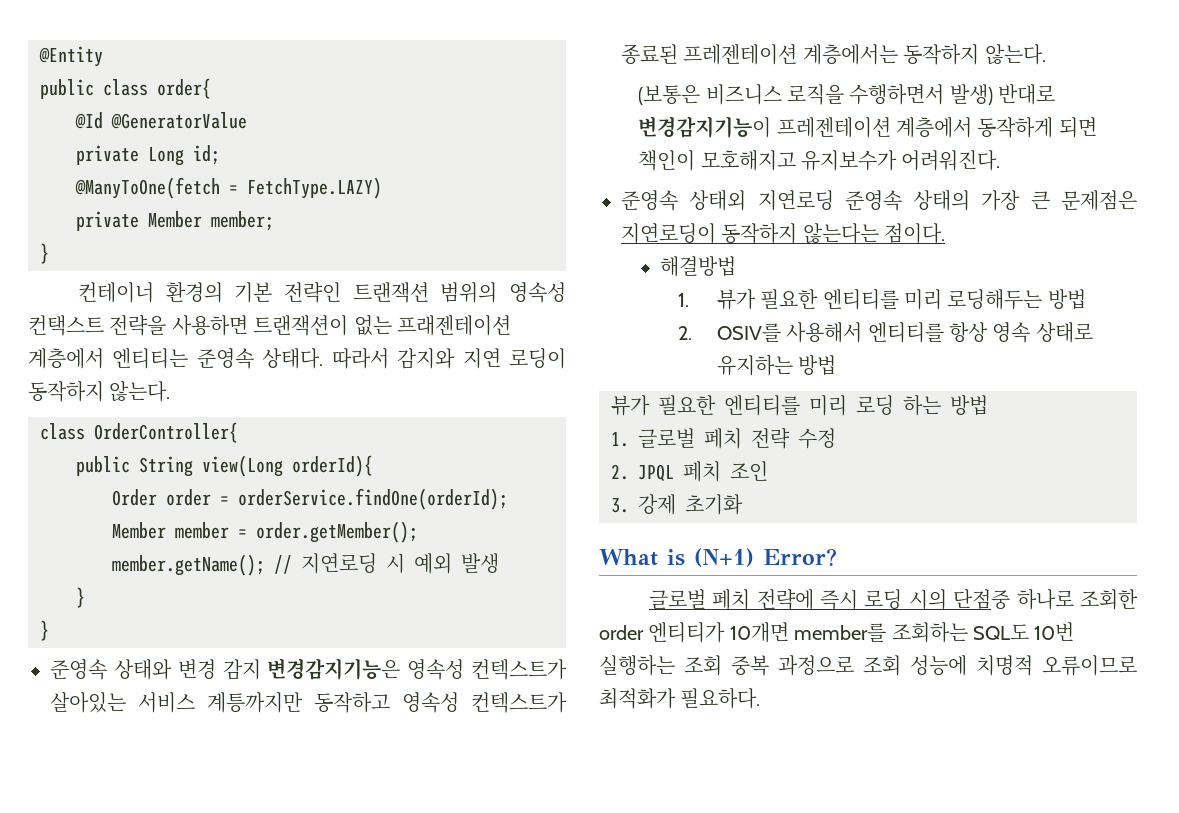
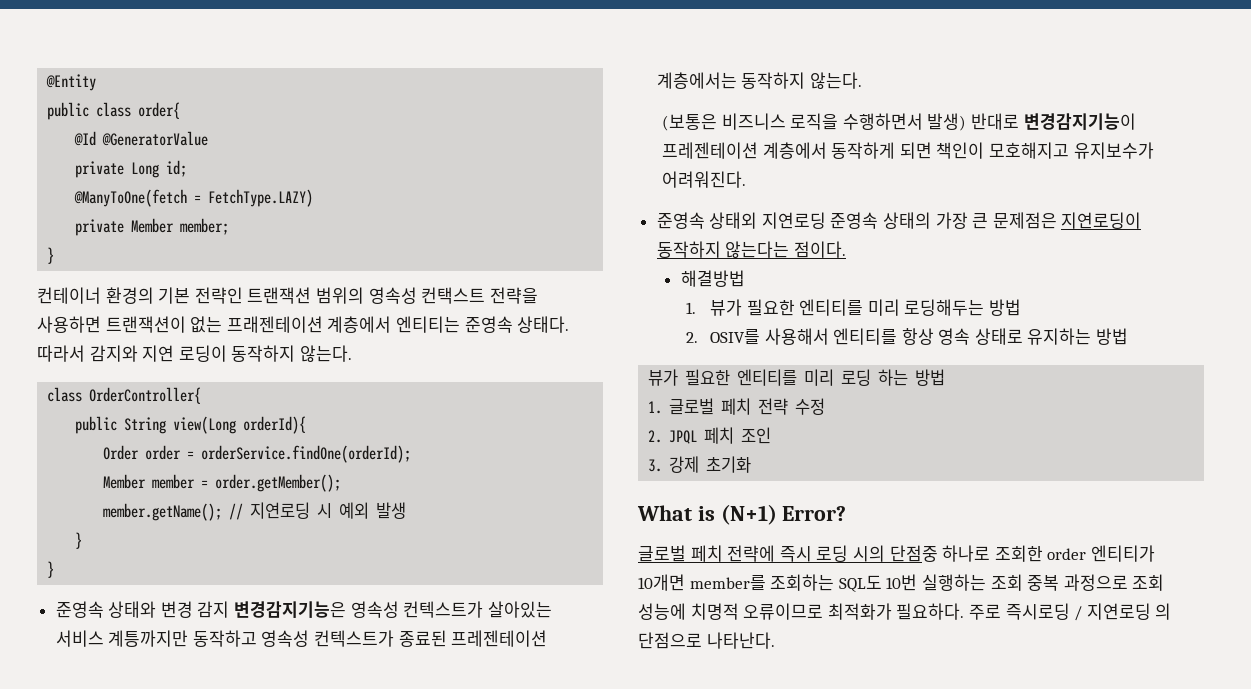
(761, 698) none -> [968,603,1172,621] [638,632,775,649] 주로 즉시로딩 / 지연로딩 의 단점으로 나타난다.

